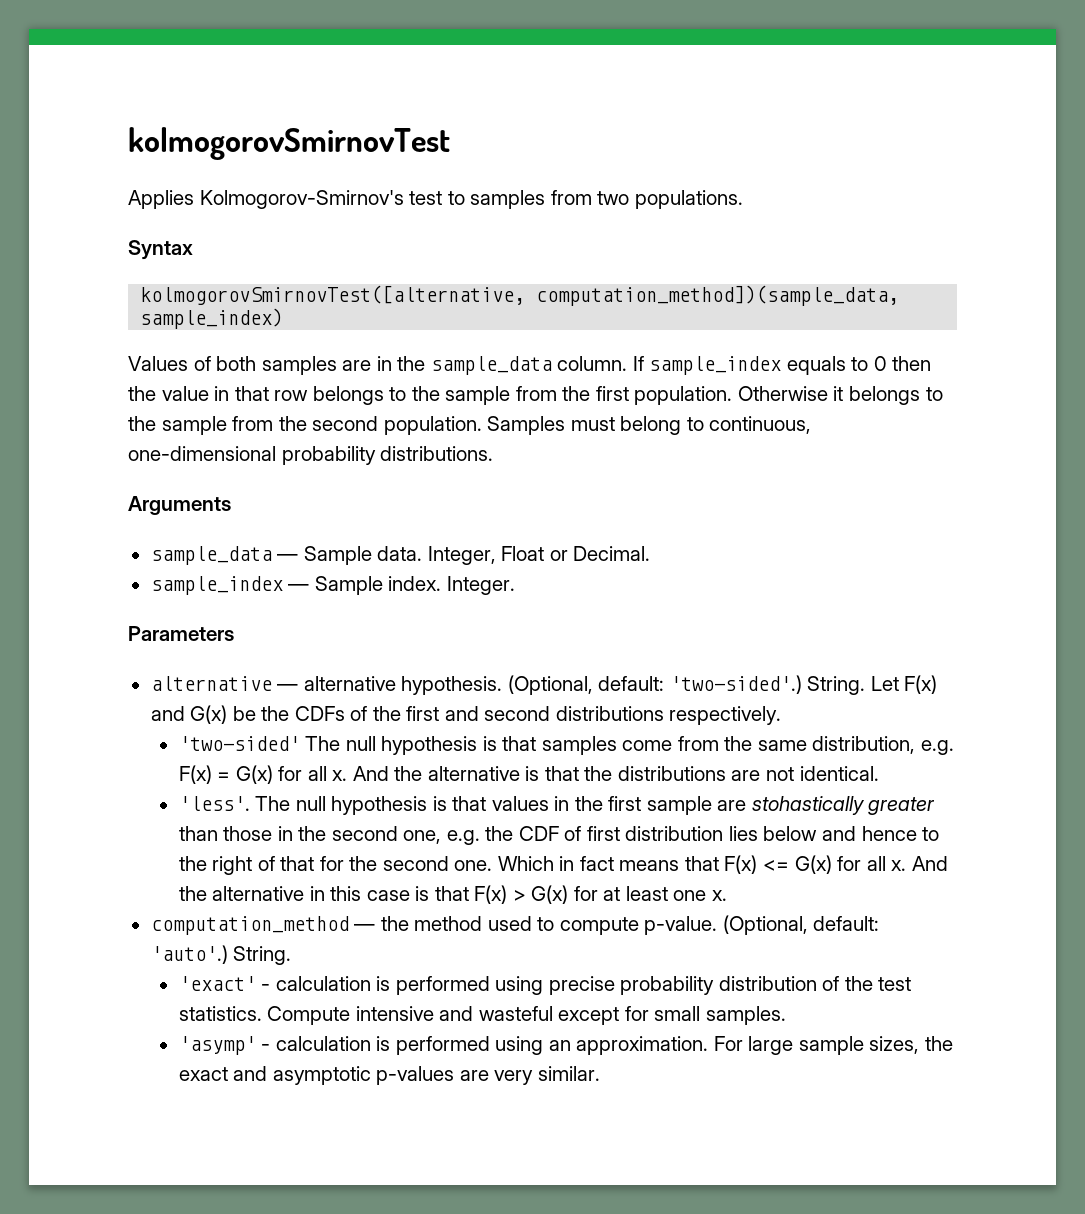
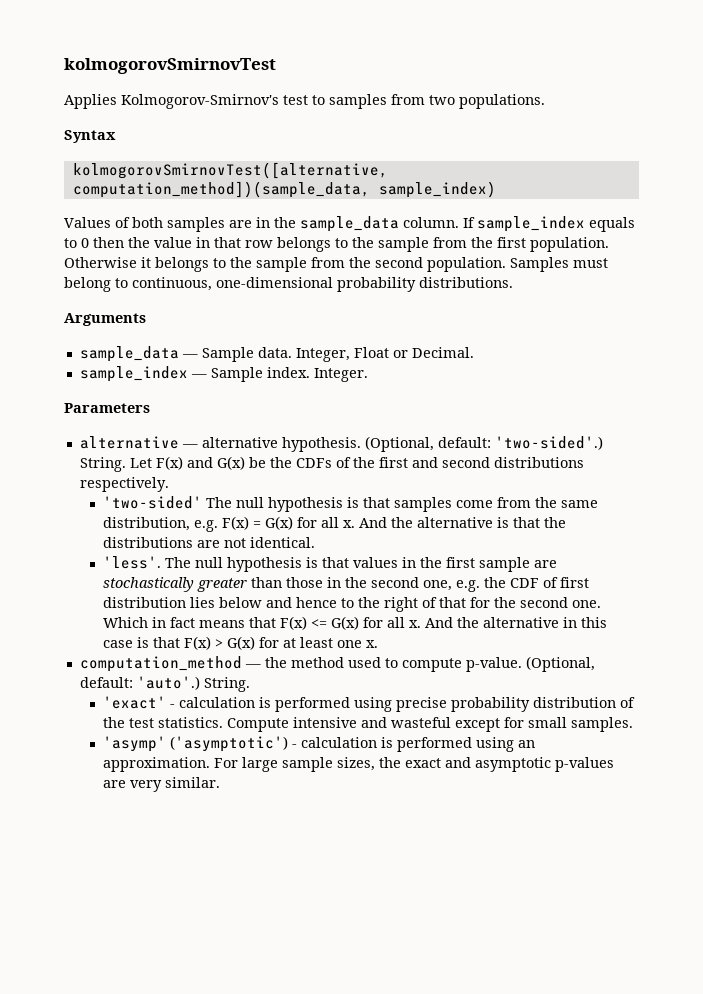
[751,796,865,815] stohastically -> [103,577,195,592] stochastically
(256, 1045) none -> [170,736,289,752] ('asymptotic')

